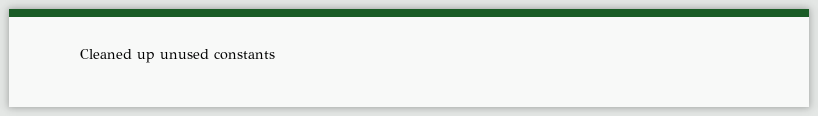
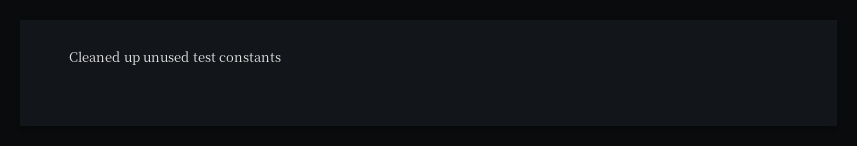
(209, 54) none -> [192,52,216,62] test

